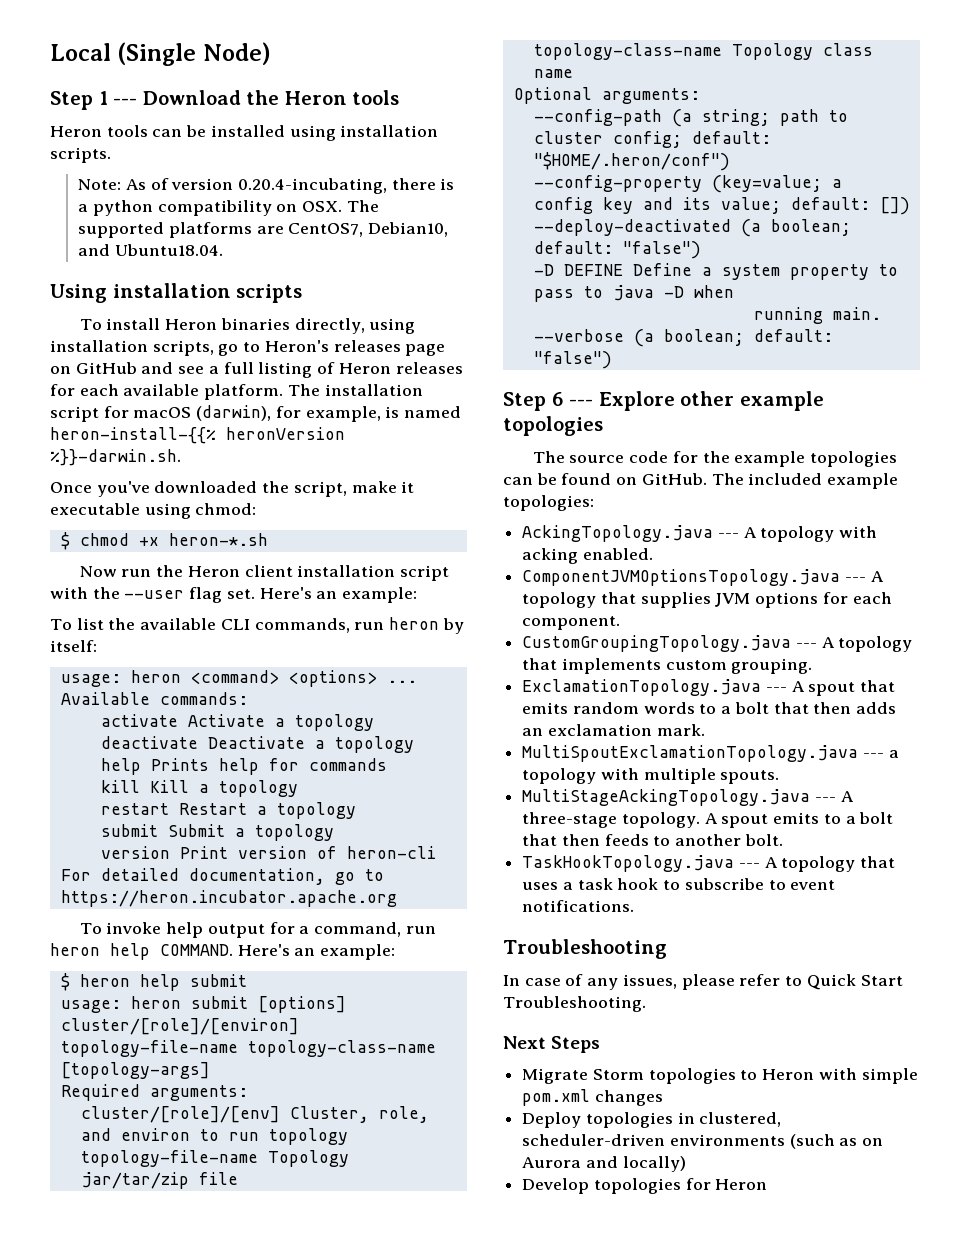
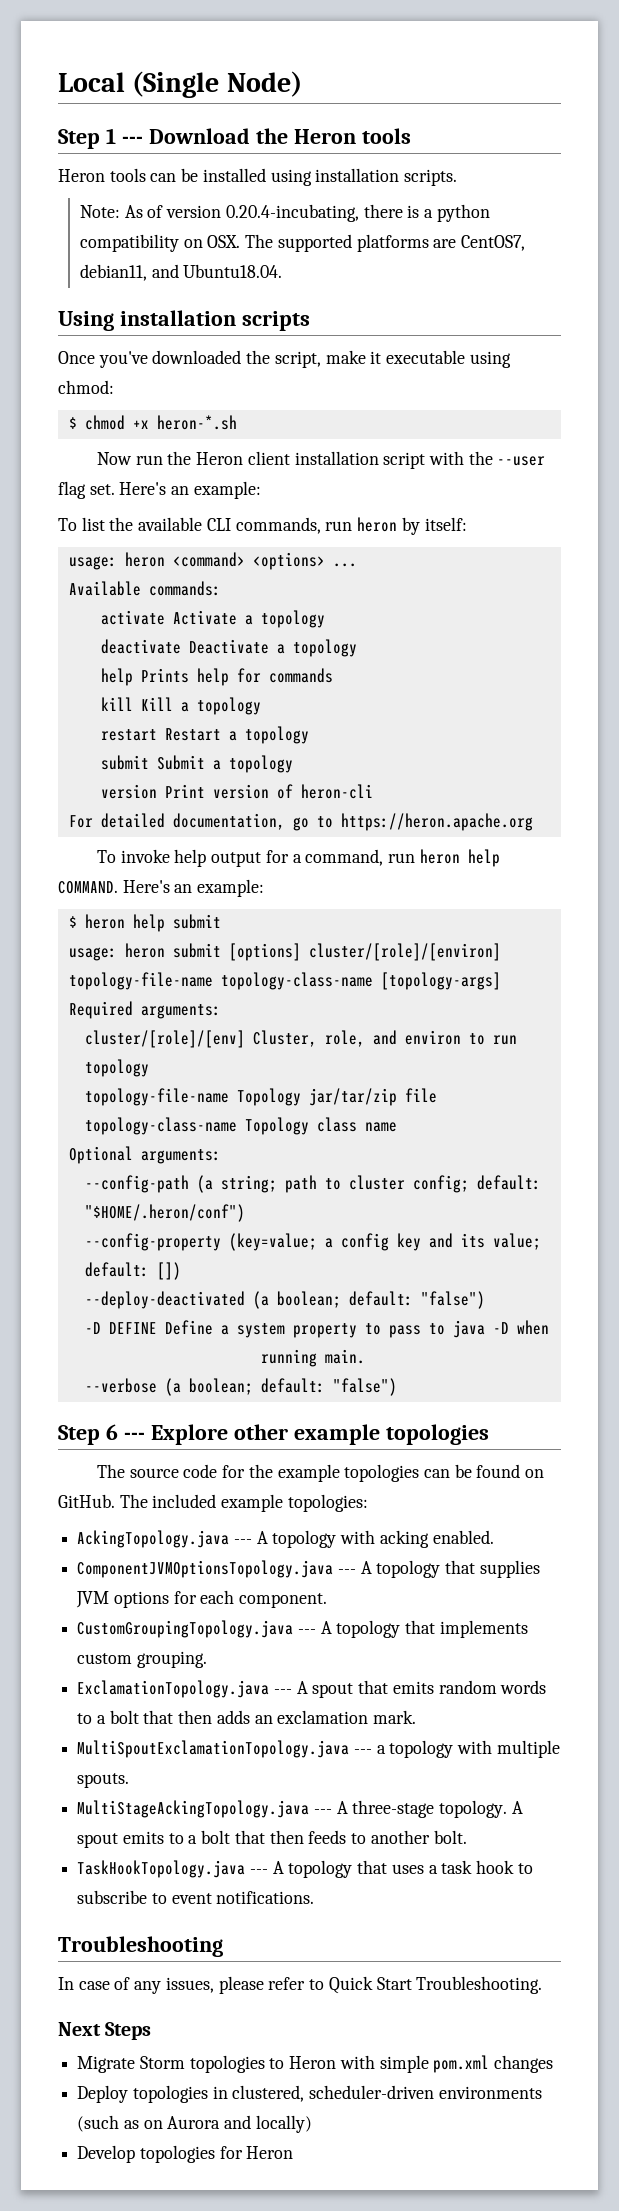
[368,222,449,237] Debian10, -> [79,264,147,281] debian11,
[79,318,416,334] [50,340,446,356] [50,362,463,378] [50,384,423,400] [50,405,462,422] [50,427,345,444] [50,449,181,466] // To install Heron binaries directly, using installation scripts, go to Heron's releases page on GitHub and see a full listing of Heron releases for each available platform. The installation script for macOS (darwin), for example, is named heron-install-{{% heronVersion %}}-darwin.sh. -> (310, 321) none
[60,890,397,907] https://heron.incubator.apache.org -> [340,813,533,831] https://heron.apache.org

